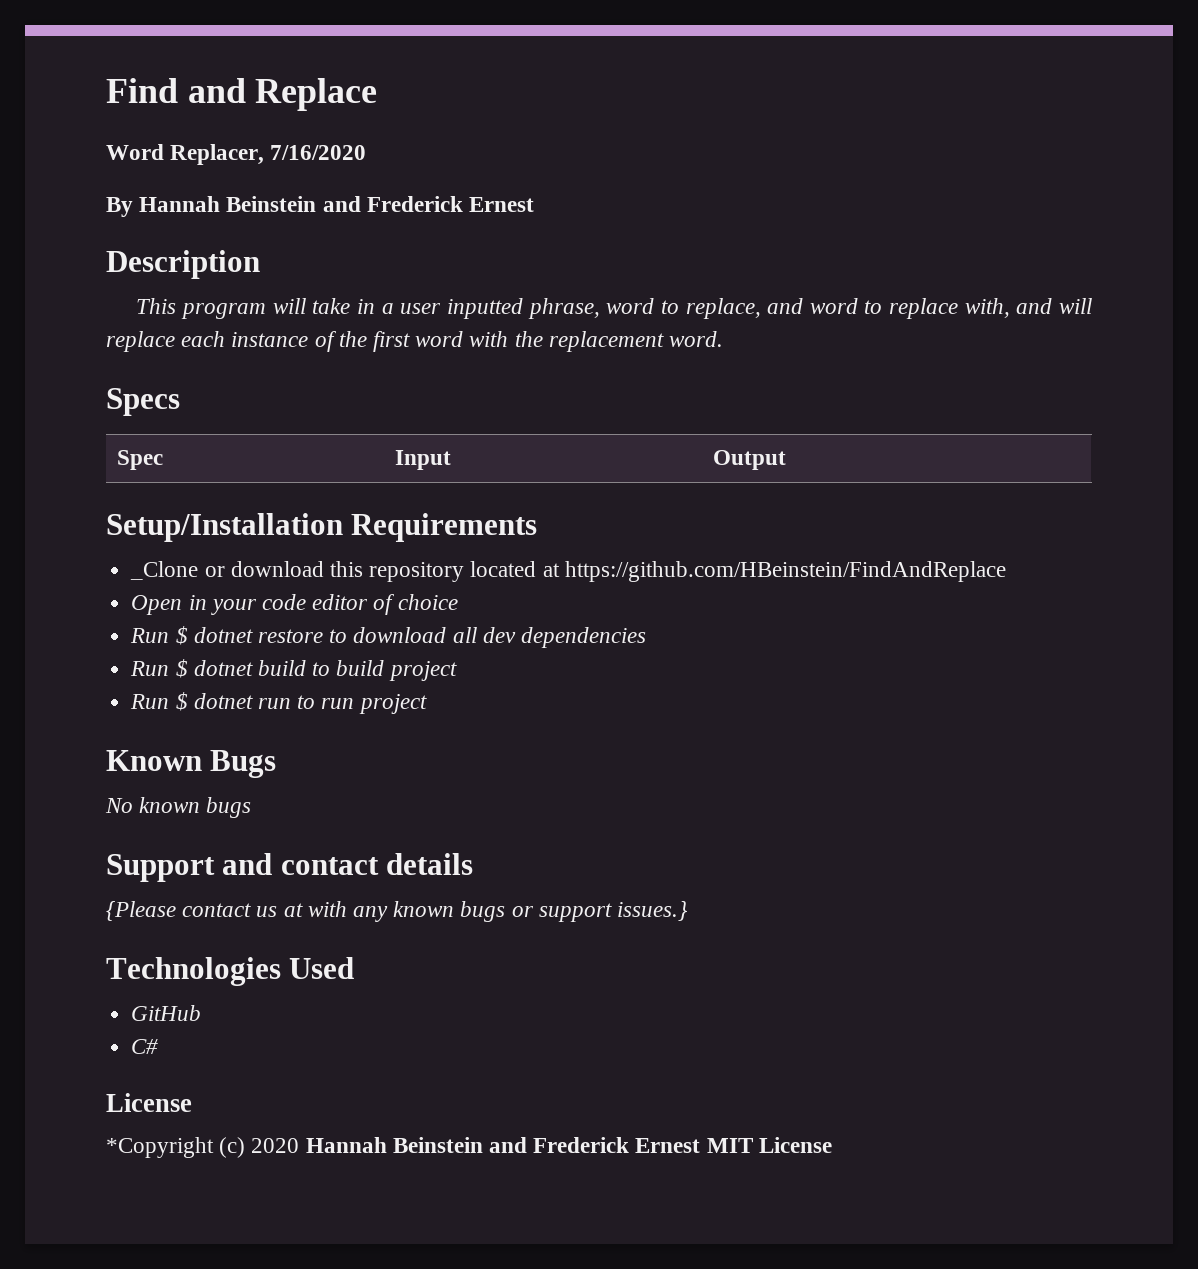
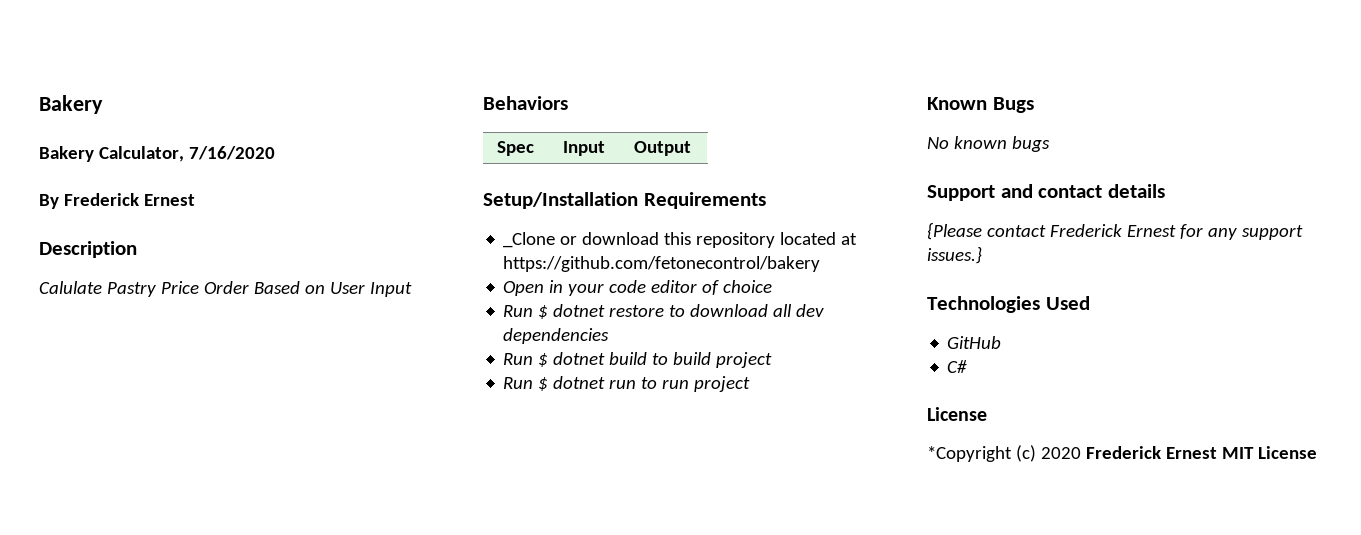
[106,78,378,111] [106,144,265,165] Find and Replace // Word Replacer, -> [39,95,103,114] [39,146,184,162] Bakery // Bakery Calculator,
[139,196,361,212] Hannah Beinstein and -> (59, 201) none
[136,298,1092,319] [106,331,724,352] [106,388,180,416] This program will take in a user inputted phrase, word to replace, and word to replace with, and will replace each instance of the first word with the replacement word. // Specs -> [39,281,412,297] [483,96,568,110] Calulate Pastry Price Order Based on User Input // Behaviors
[564,561,1006,582] https://github.com/HBeinstein/FindAndReplace -> [503,256,821,272] https://github.com/fetonecontrol/bakery
[256,901,534,922] us at with any known bugs or -> [1049,224,1237,240] Frederick Ernest for any
[305,1137,528,1153] Hannah Beinstein and -> (1081, 453) none

